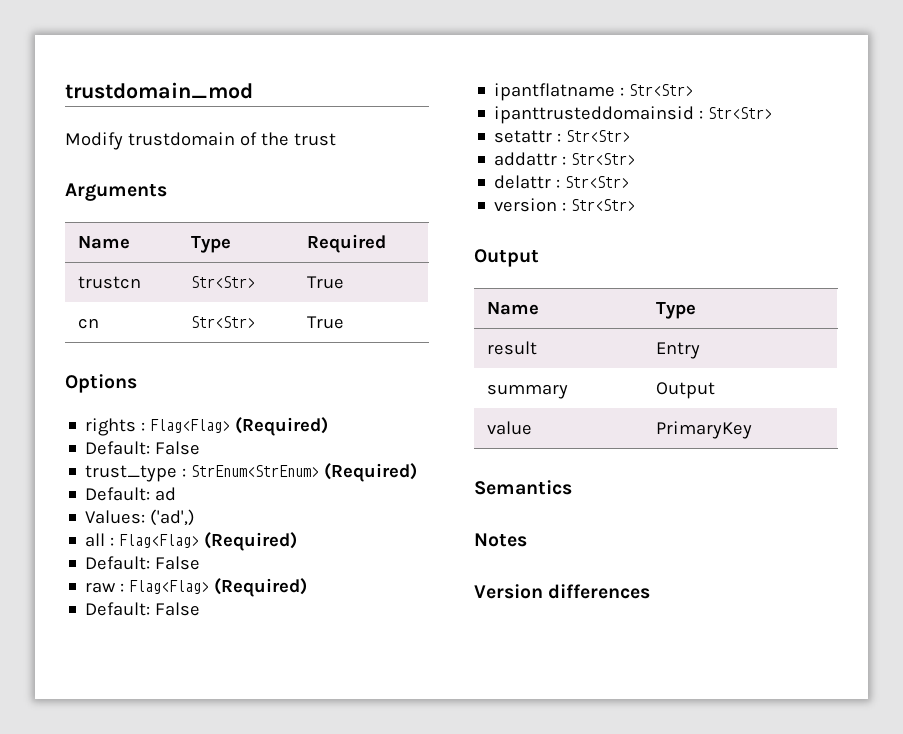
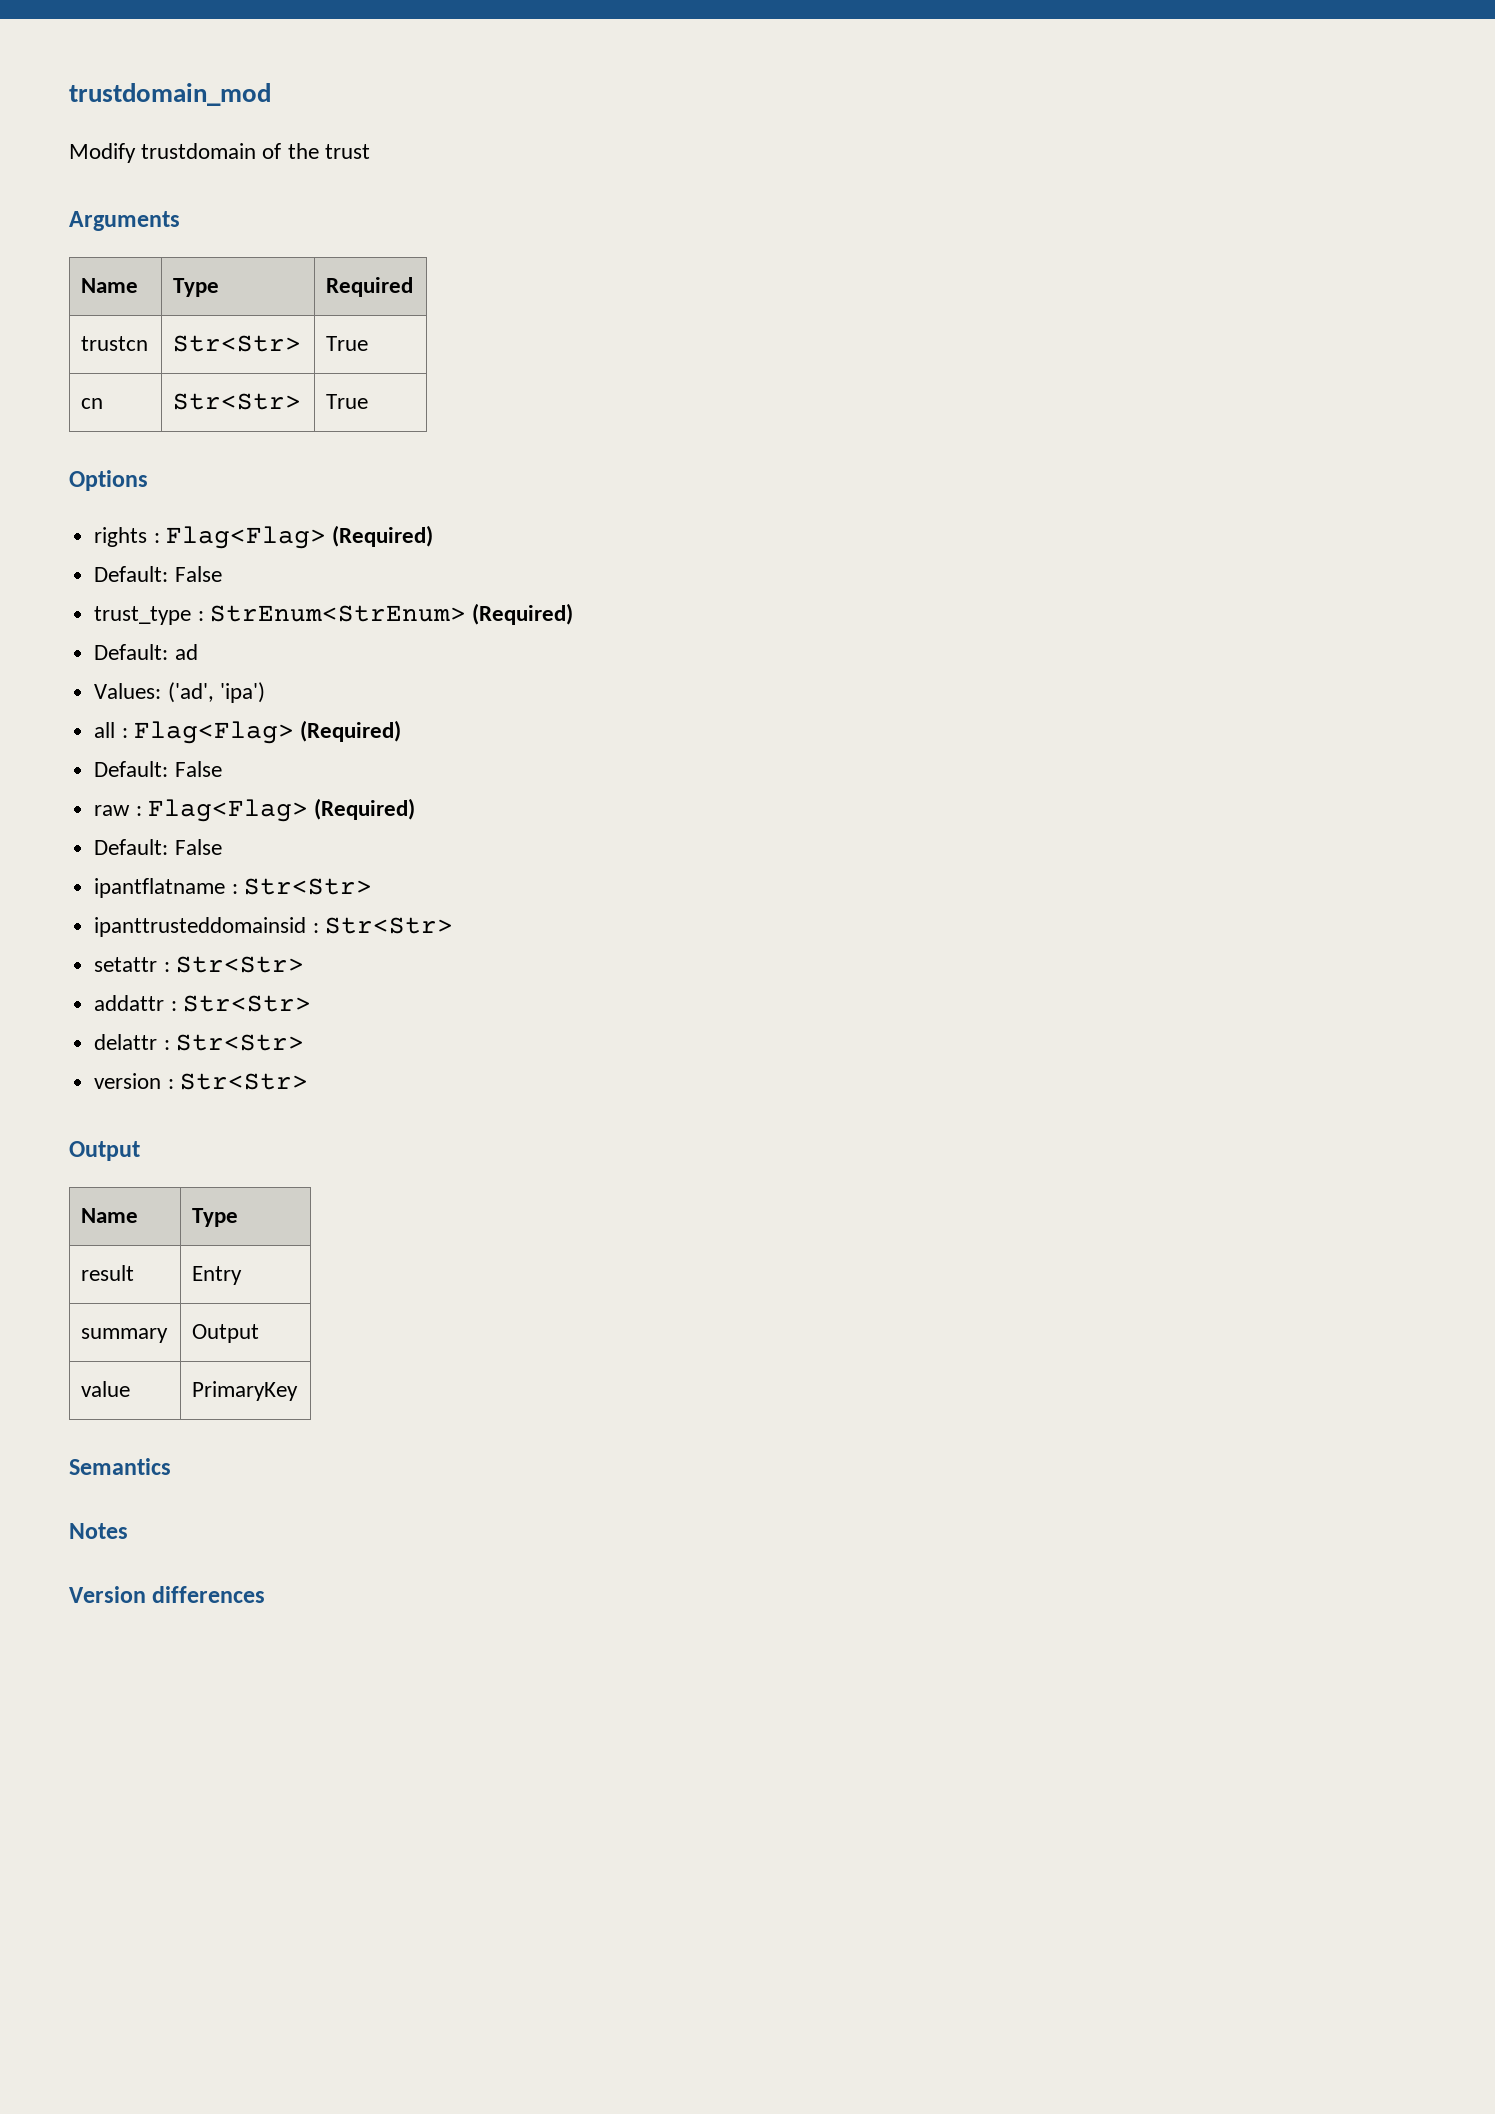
[150,509,196,526] ('ad',) -> [167,682,265,703] ('ad', 'ipa')

